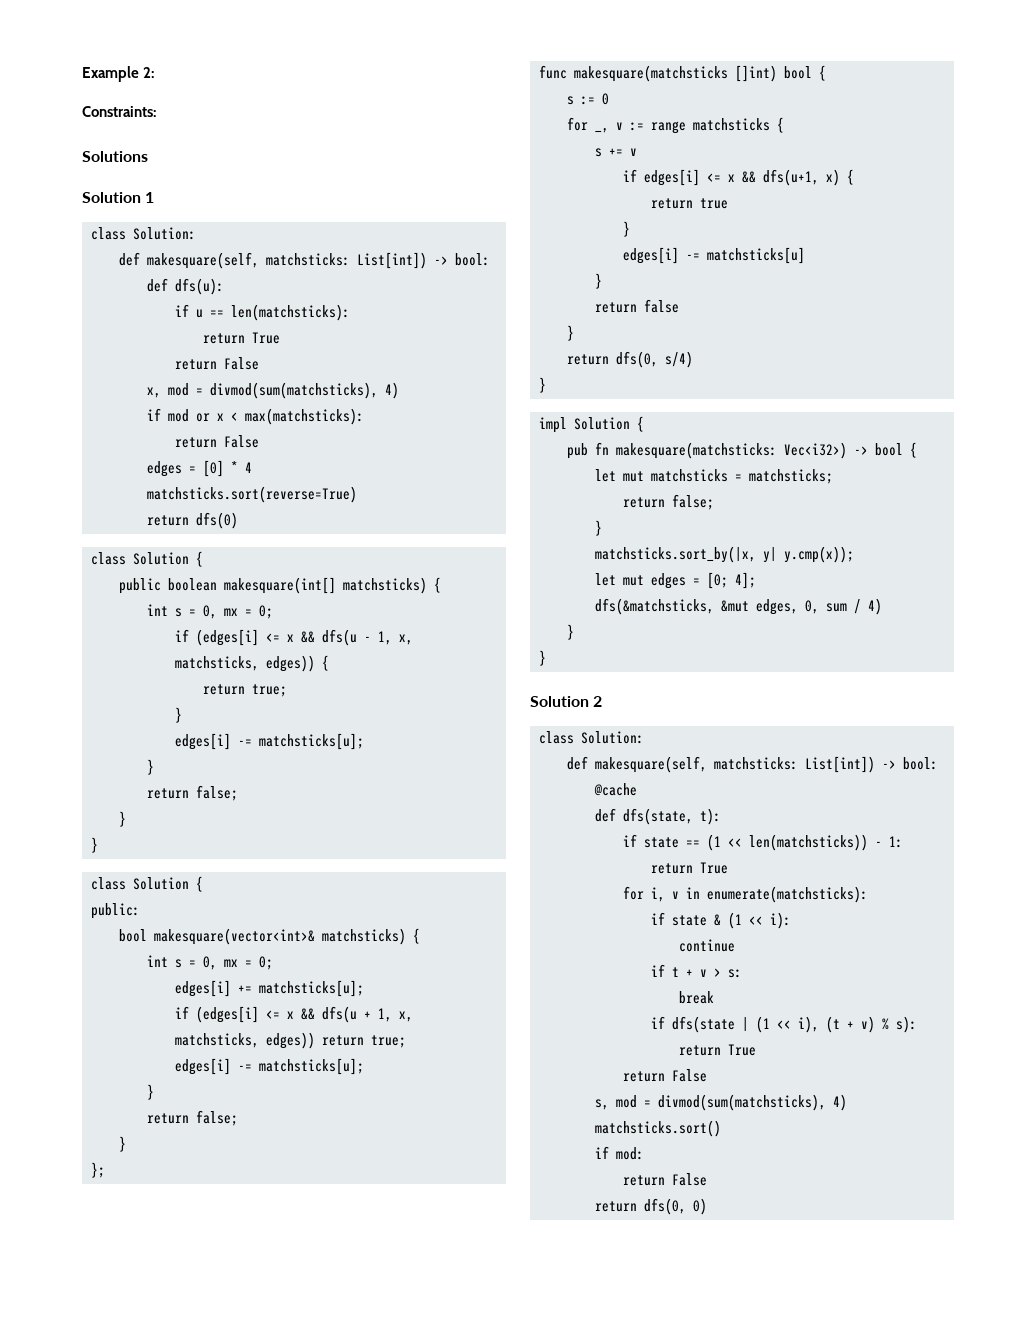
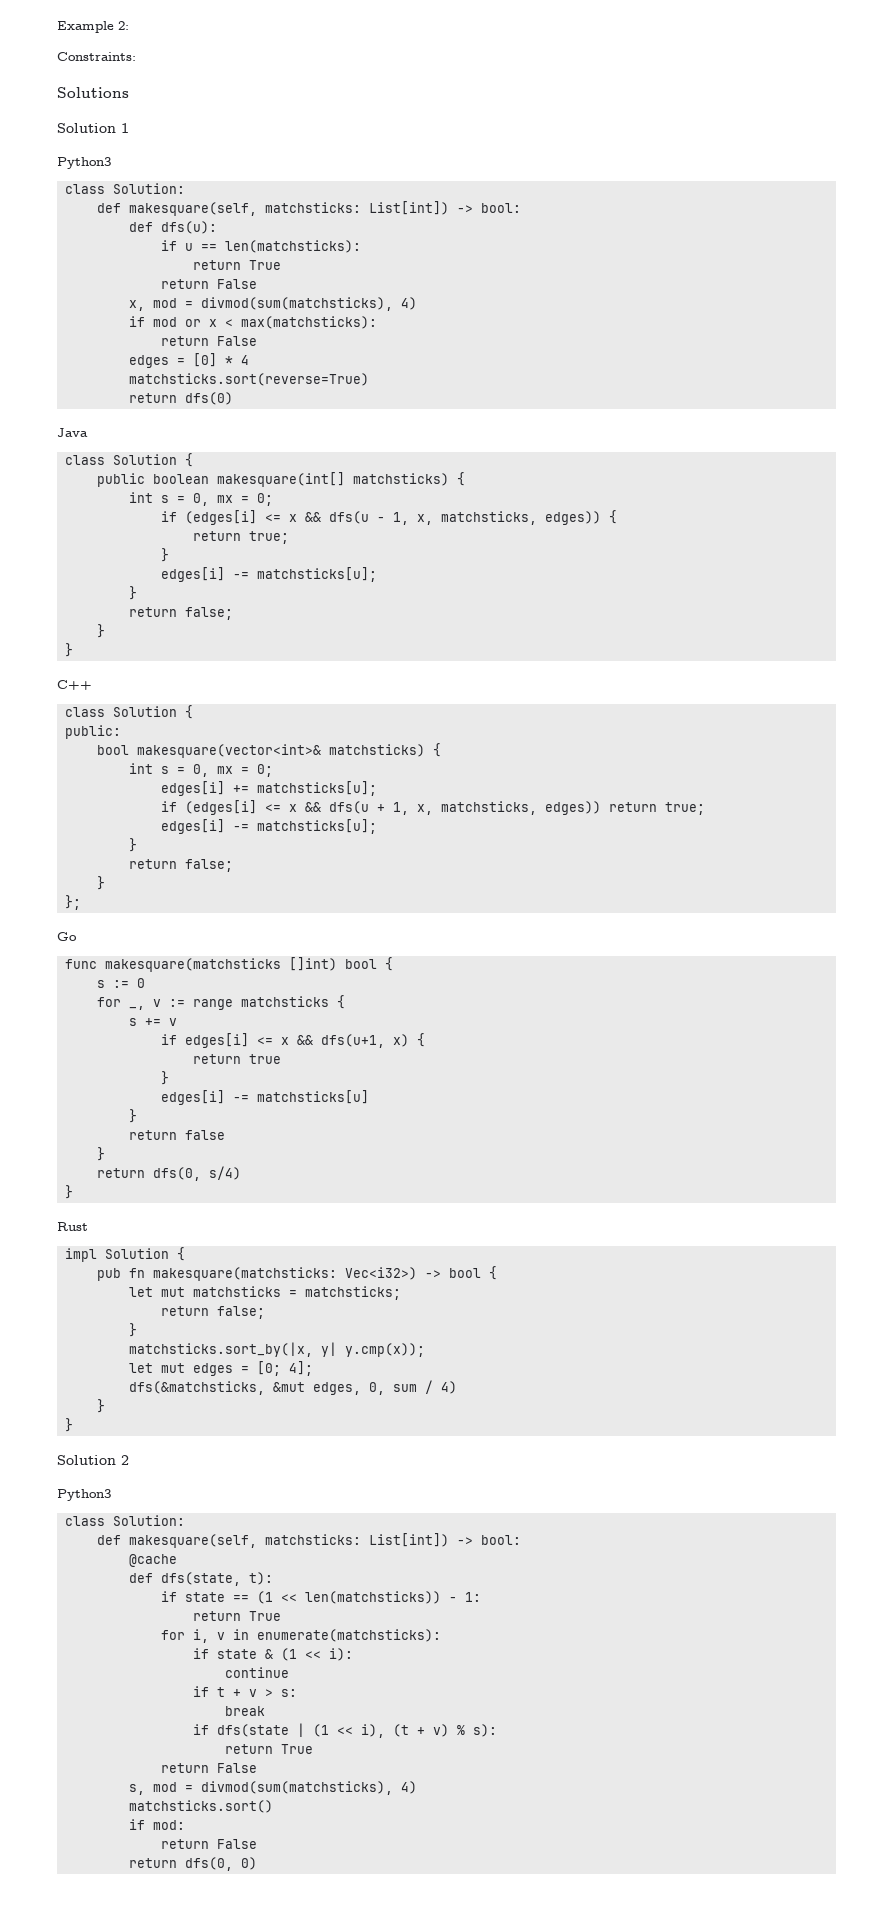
(155, 197) none -> [57,157,111,169] // Python3
(238, 520) none -> [57,428,88,437] // Java
(98, 845) none -> [57,680,92,690] // C++
(105, 1170) none -> [57,932,77,941] // Go
(546, 385) none -> [57,1222,88,1231] // Rust
(603, 701) none -> [57,1489,111,1501] // Python3

